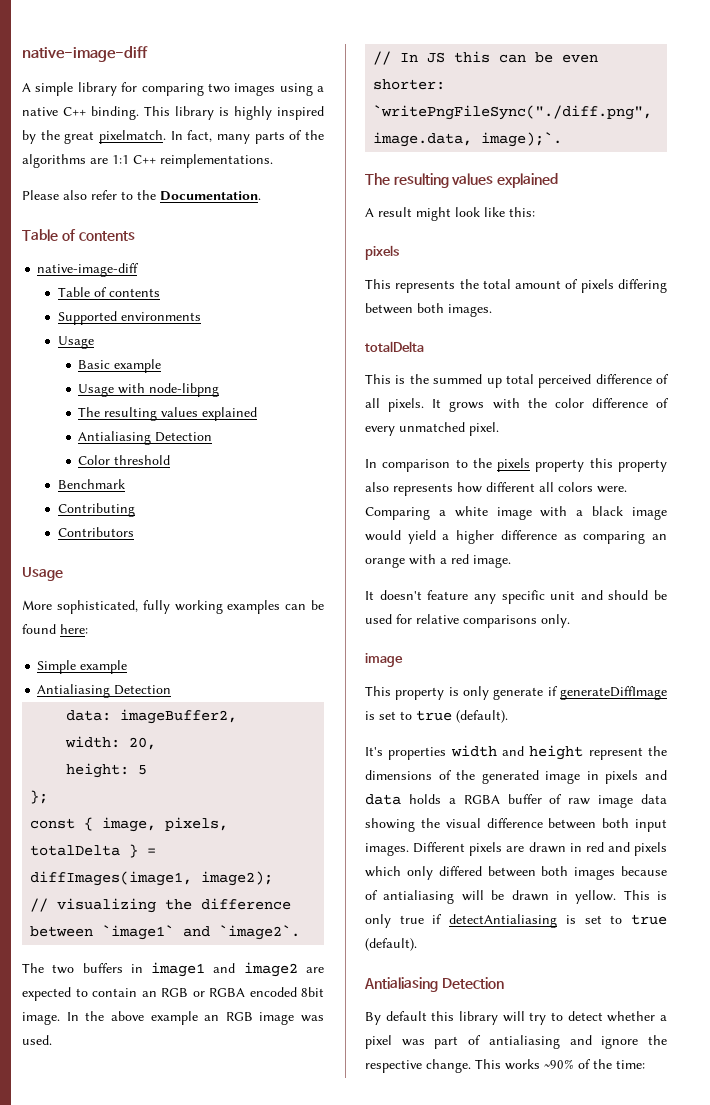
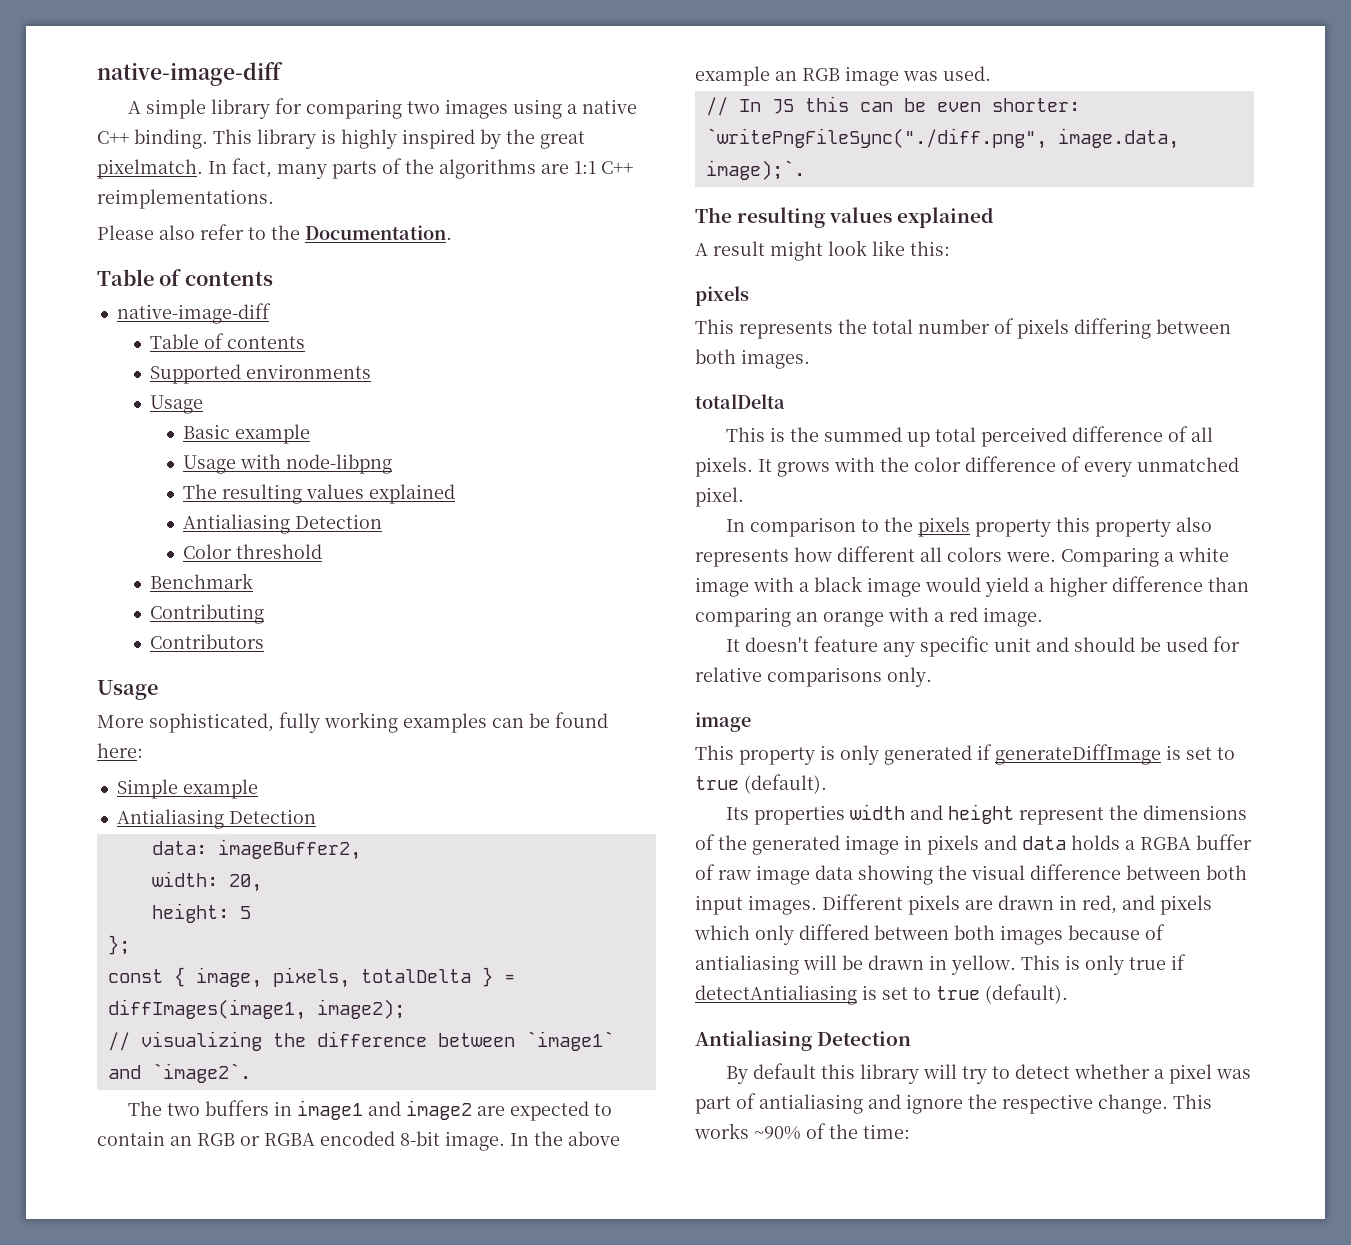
[301,987,324,997] 8bit -> [400,1131,440,1146] 8-bit
[515,280,562,289] amount -> [918,319,990,334] number
[563,534,577,540] as -> [1208,577,1249,592] than
[493,687,544,700] generate -> [884,745,972,765] generated
[365,747,383,756] It's -> [725,807,749,820] Its
[585,842,604,852] red -> [1082,895,1117,914] red,

